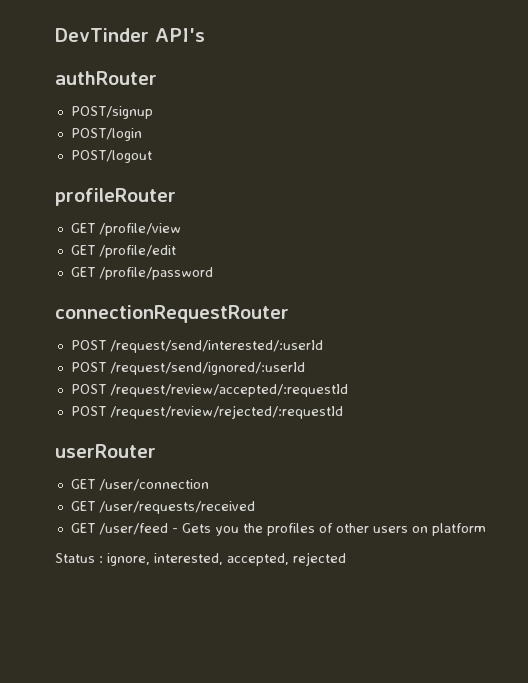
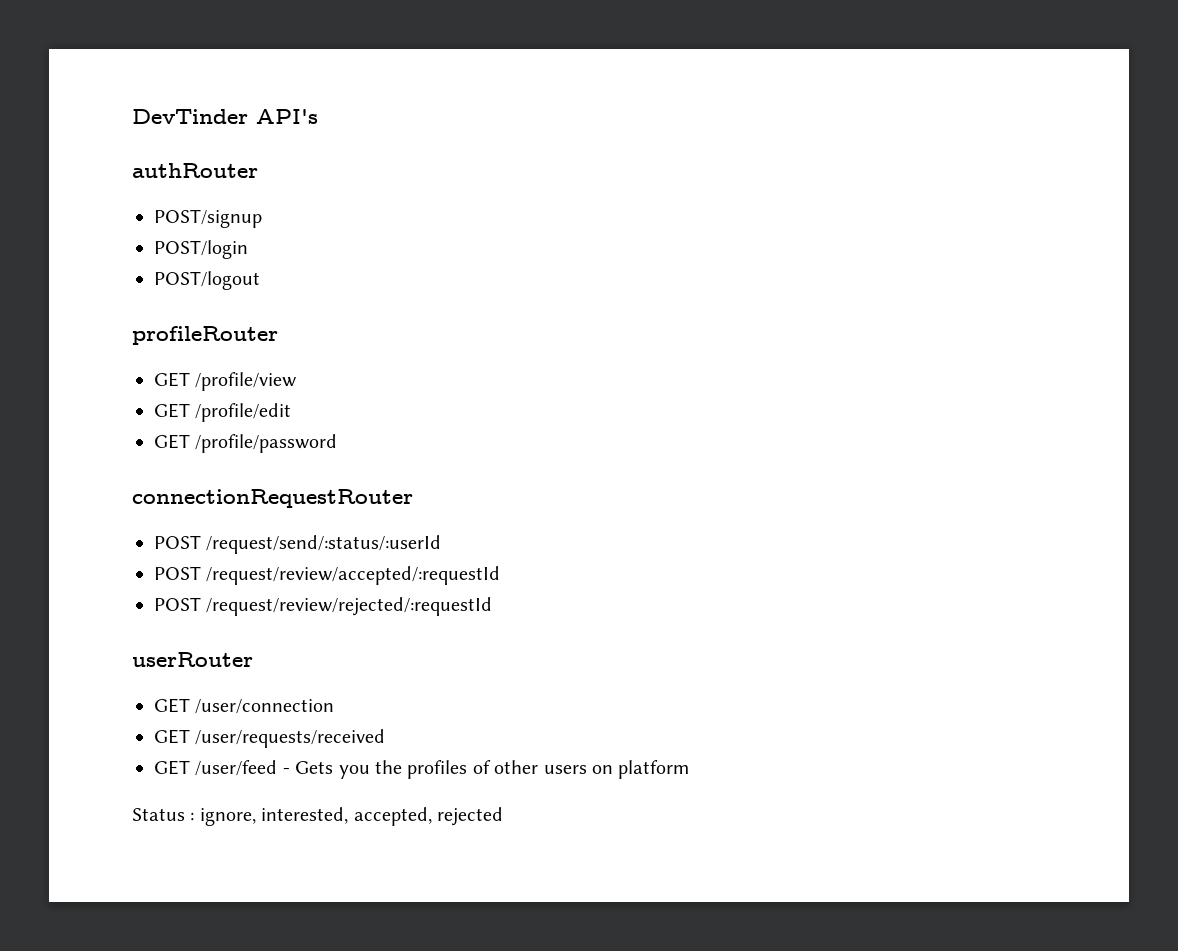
[109,340,323,353] [70,362,305,375] /request/send/interested/:userId // POST /request/send/ignored/:userId -> [206,535,442,554] /request/send/:status/:userId

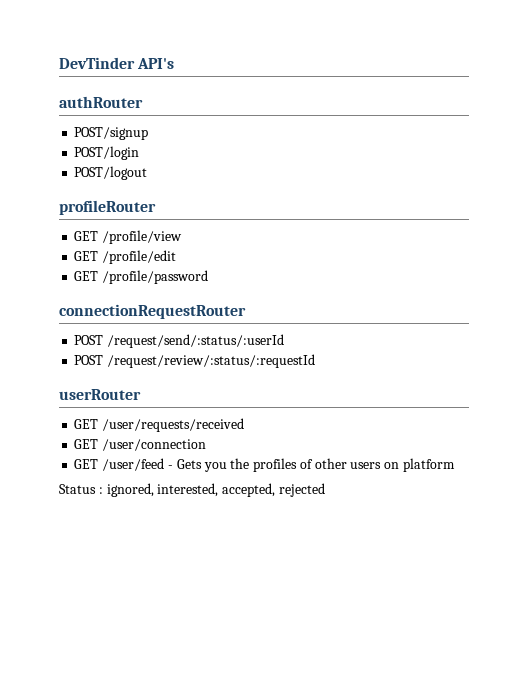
[206,566,501,585] [154,597,493,616] /request/review/accepted/:requestId // POST /request/review/rejected/:requestId -> [107,354,316,368] /request/review/:status/:requestId
[195,699,335,714] [154,729,386,748] /user/connection // GET /user/requests/received -> [102,418,245,432] [74,439,207,451] /user/requests/received // GET /user/connection
[199,808,256,826] ignore, -> [106,483,154,497] ignored,

